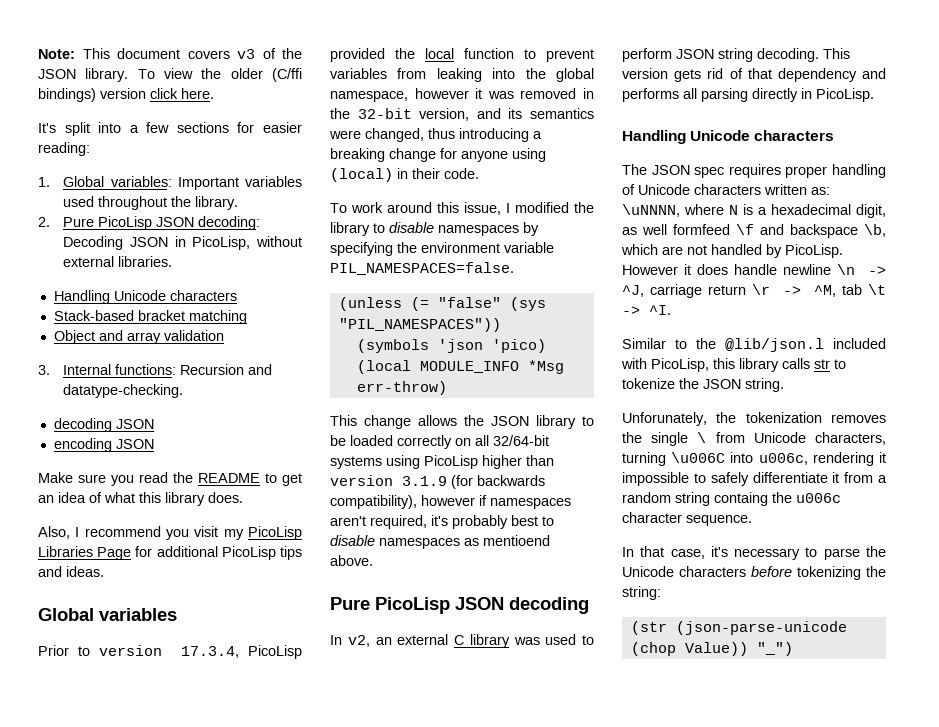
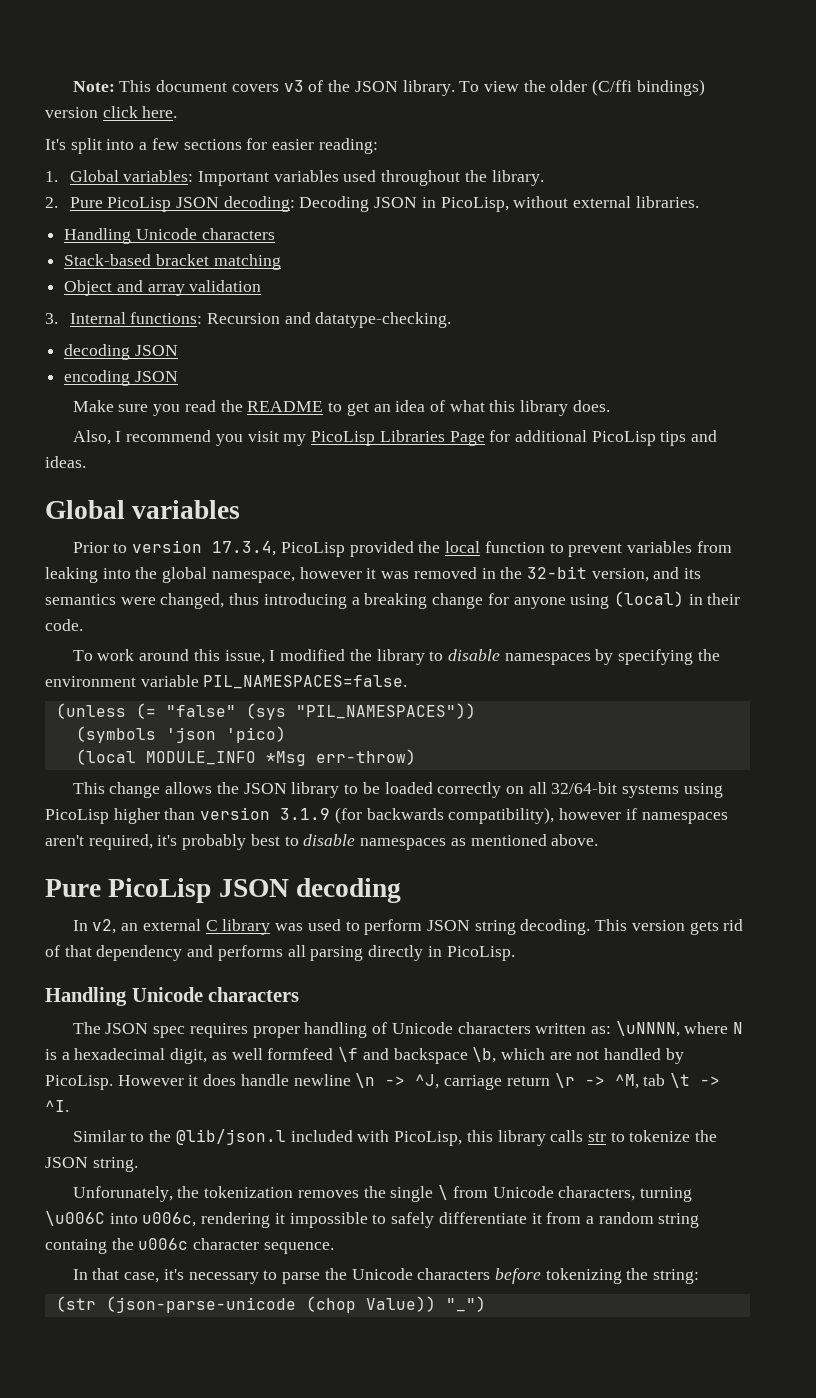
[483,535,550,546] mentioend -> [470,834,547,846] mentioned

